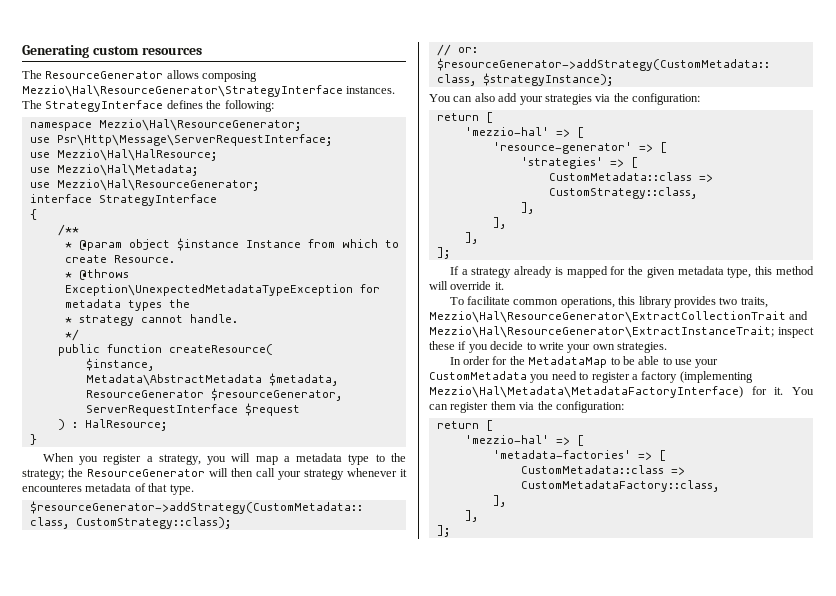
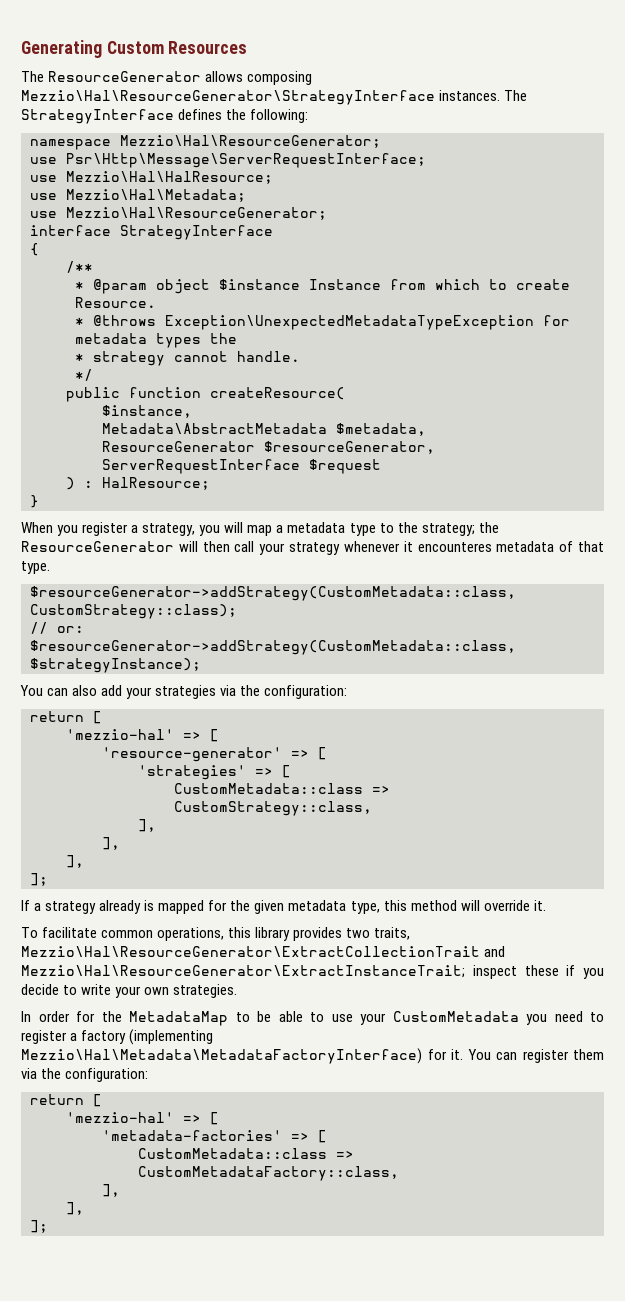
[92,46,202,55] custom resources -> [106,41,248,54] Custom Resources

